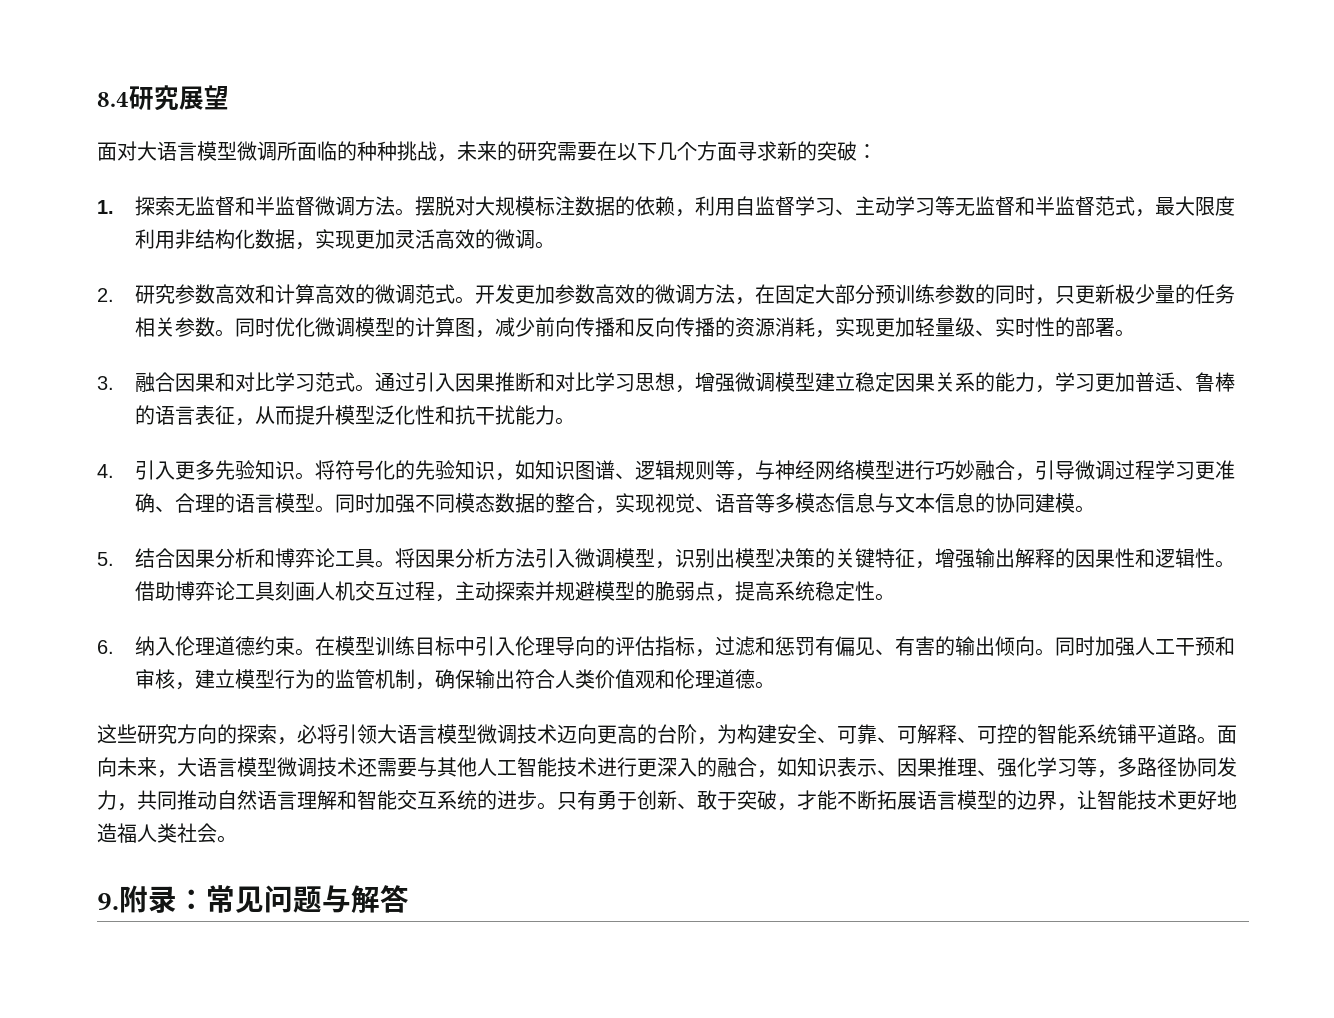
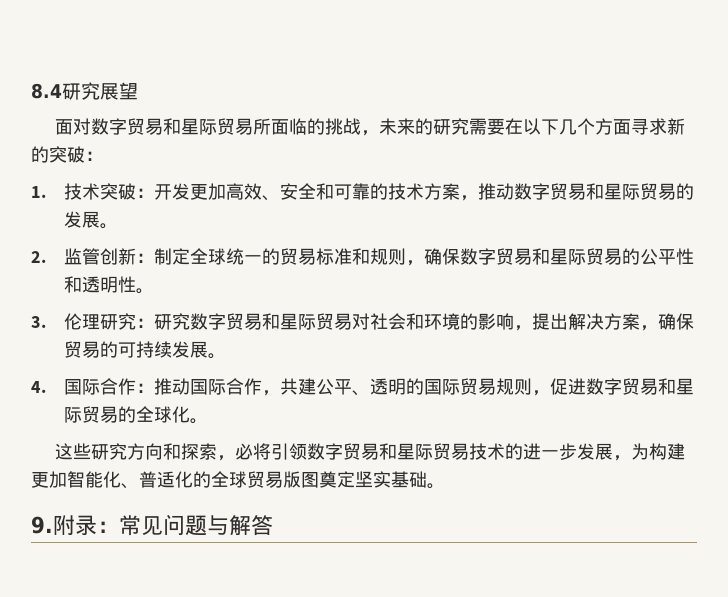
[137,141,277,161] 大语言模型微调 -> [91,118,254,135] 数字贸易和星际贸易
[357,141,397,161] 种种 -> (326, 126) none
[135,196,1236,217] [135,229,556,250] [97,284,1236,305] [135,317,1136,338] [97,372,1236,393] [135,405,576,426] [97,460,1236,481] [135,493,1096,514] [97,548,1236,569] [135,581,896,602] [97,636,1236,657] [135,669,756,690] 探索无监督和半监督微调方法。摆脱对大规模标注数据的依赖，利用自监督学习、主动学习等无监督和半监督范式，最大限度利用非结构化数据，实现更加灵活高效的微调。 // 2.研究参数高效和计算高效的微调范式。开发更加参数高效的微调方法，在固定大部分预训练参数的同时，只更新极少量的任务相关参数。同时优化微调模型的计算图，减少前向传播和反向传播的资源消耗，实现更加轻量级、实时性的部署。 // 3.融合因果和对比学习范式。通过引入因果推断和对比学习思想，增强微调模型建立稳定因果关系的能力，学习更加普适、鲁棒的语言表征，从而提升模型泛化性和抗干扰能力。 // 4.引入更多先验知识。将符号化的先验知识，如知识图谱、逻辑规则等，与神经网络模型进行巧妙融合，引导微调过程学习更准确、合理的语言模型。同时加强不同模态数据的整合，实现视觉、语音等多模态信息与文本信息的协同建模。 // 5.结合因果分析和博弈论工具。将因果分析方法引入微调模型，识别出模型决策的关键特征，增强输出解释的因果性和逻辑性。借助博弈论工具刻画人机交互过程，主动探索并规避模型的脆弱点，提高系统稳定性。 // 6.纳入伦理道德约束。在模型训练目标中引入伦理导向的评估指标，过滤和惩罚有偏见、有害的输出倾向。同时加强人工干预和审核，建立模型行为的监管机制，确保输出符合人类价值观和伦理道德 -> [63,183,694,201] [63,211,118,229] [31,248,694,266] [63,276,154,294] [31,313,694,331] [63,341,226,359] [31,378,694,396] [63,406,190,423] 技术突破：开发更加高效、安全和可靠的技术方案，推动数字贸易和星际贸易的发展。 // 2.监管创新：制定全球统一的贸易标准和规则，确保数字贸易和星际贸易的公平性和透明性。 // 3.伦理研究：研究数字贸易和星际贸易对社会和环境的影响，提出解决方案，确保贸易的可持续发展。 // 4.国际合作：推动国际合作，共建公平、透明的国际贸易规则，促进数字贸易和星际贸易的全球化
[217,724,237,744] 的 -> [163,443,182,460] 和
[377,724,1237,745] [97,757,1237,778] [97,790,1237,811] [97,823,217,843] 大语言模型微调技术迈向更高的台阶，为构建安全、可靠、可解释、可控的智能系统铺平道路。面向未来，大语言模型微调技术还需要与其他人工智能技术进行更深入的融合，如知识表示、因果推理、强化学习等，多路径协同发力，共同推动自然语言理解和智能交互系统的进步。只有勇于创新、敢于突破，才能不断拓展语言模型的边界，让智能技术更好地造福人类社会 -> [307,443,686,461] [31,471,427,489] 数字贸易和星际贸易技术的进一步发展，为构建更加智能化、普适化的全球贸易版图奠定坚实基础

